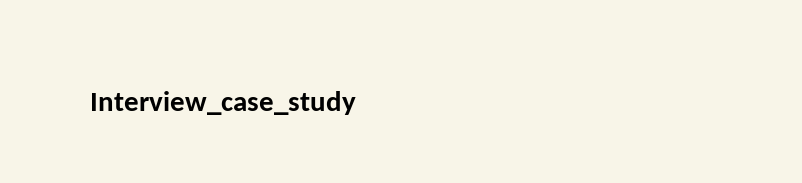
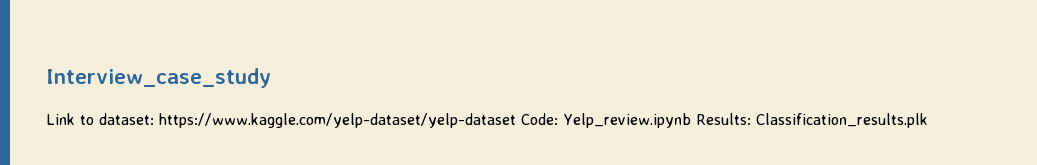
(356, 103) none -> [46,113,928,128] // Link to dataset: https://www.kaggle.com/yelp-dataset/yelp-dataset Code: Yelp_review.ipynb Results: Classification_results.plk

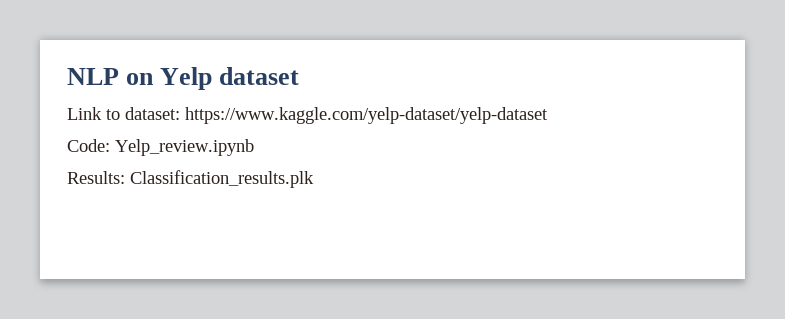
[46,68,271,88] Interview_case_study -> [67,67,300,90] NLP on Yelp dataset
(516, 120) none -> (548, 115) //
(691, 120) none -> (254, 147) //

